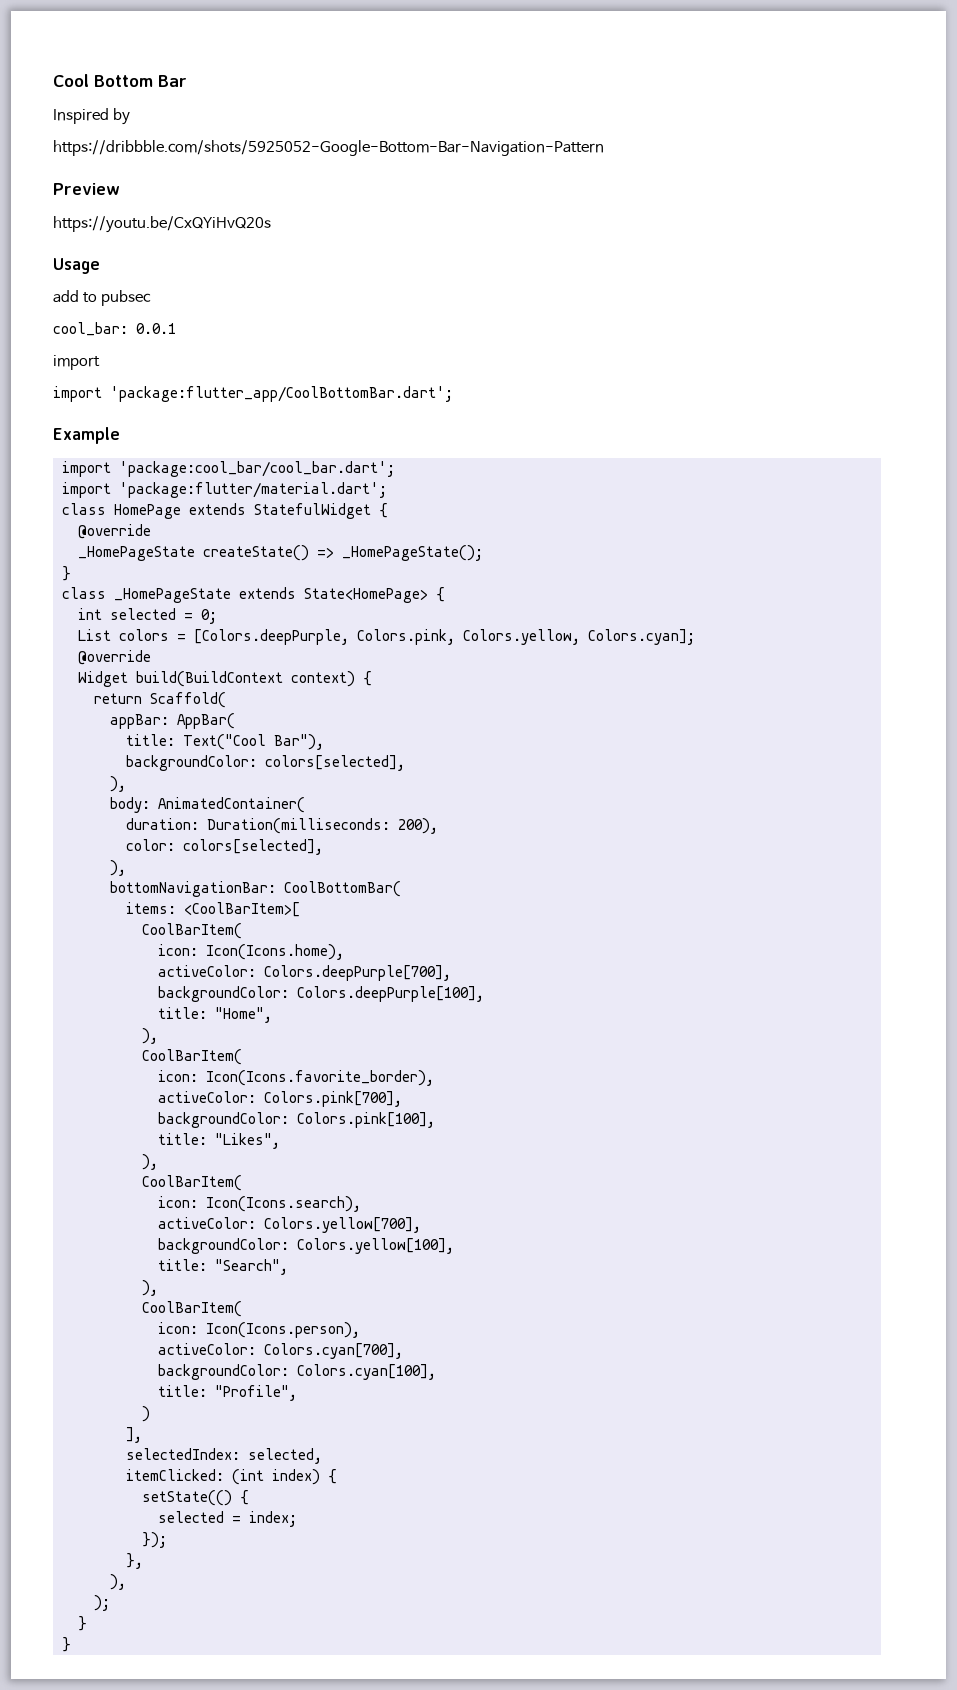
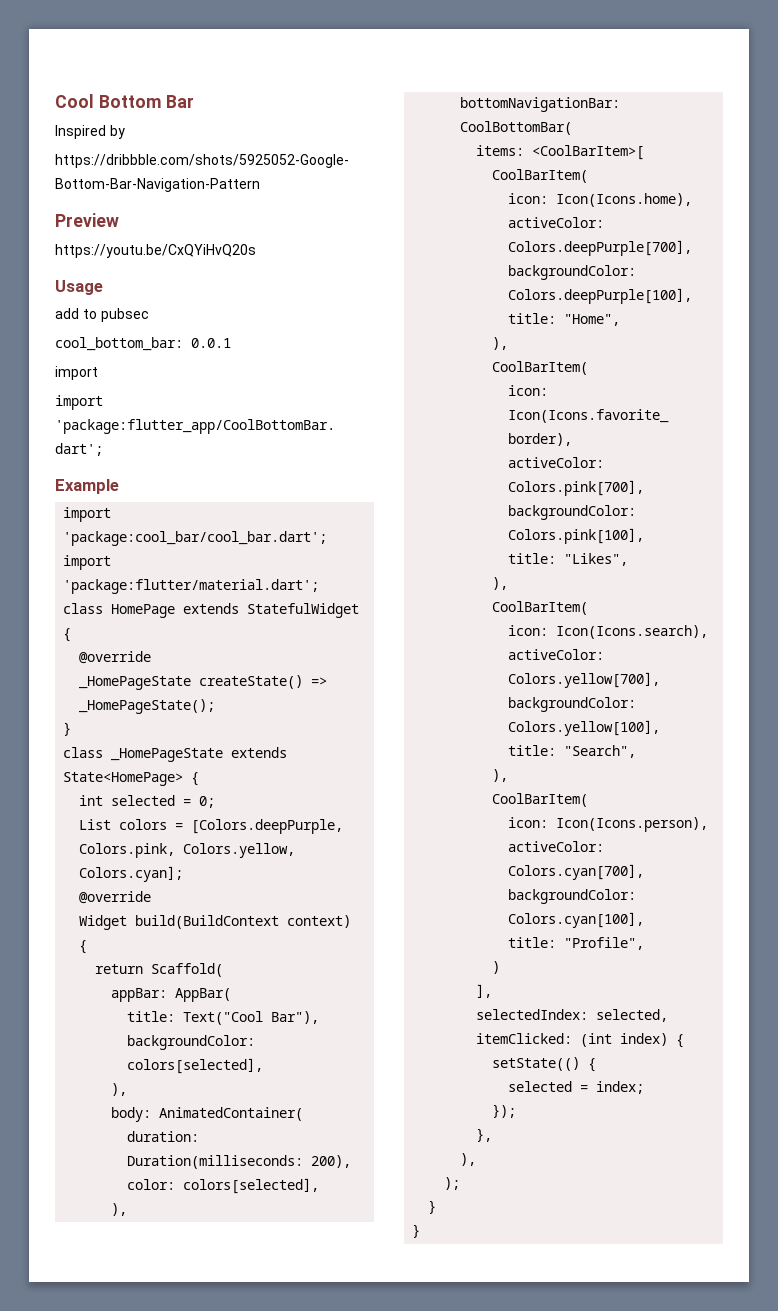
[53,322,128,336] cool_bar: -> [55,337,183,351] cool_bottom_bar:

